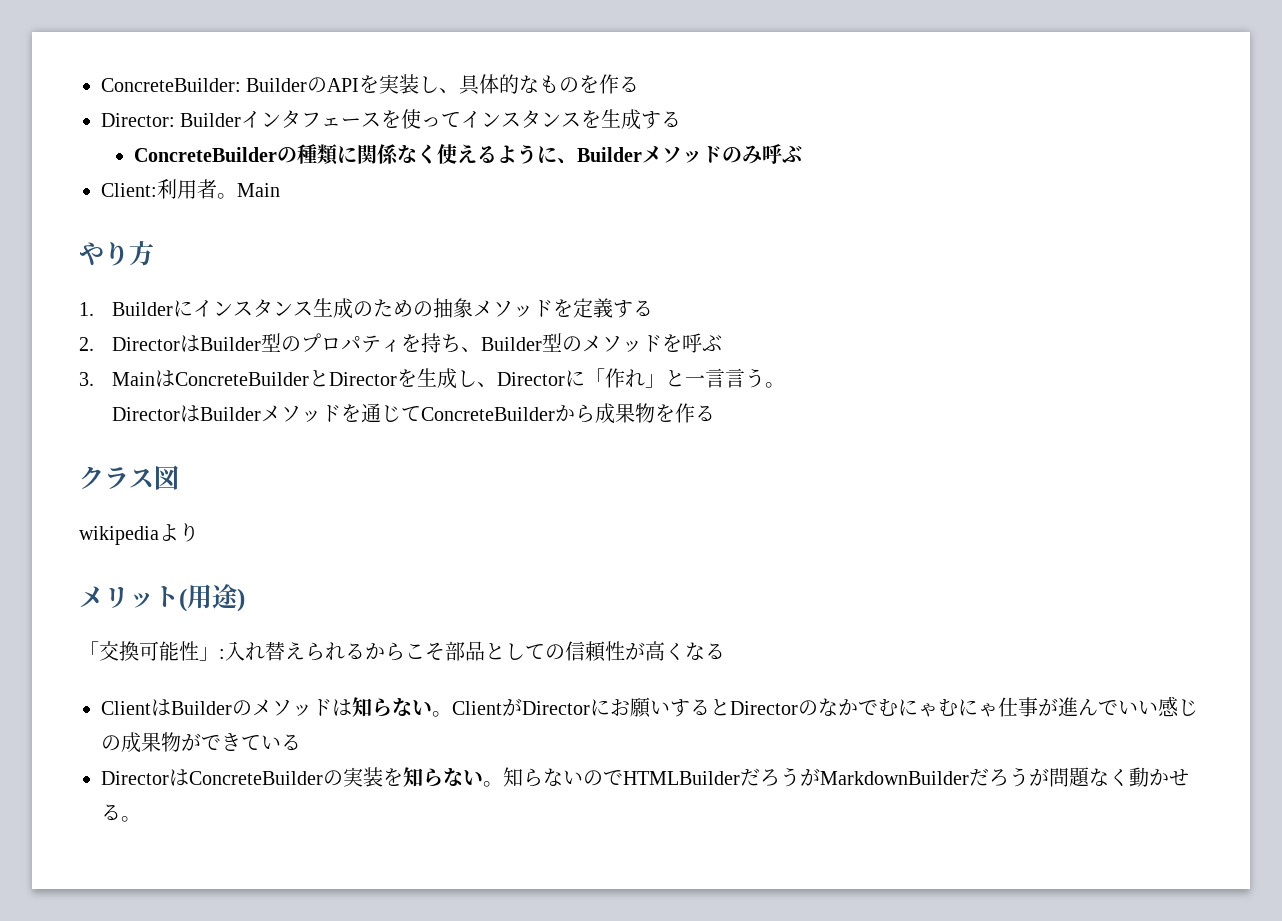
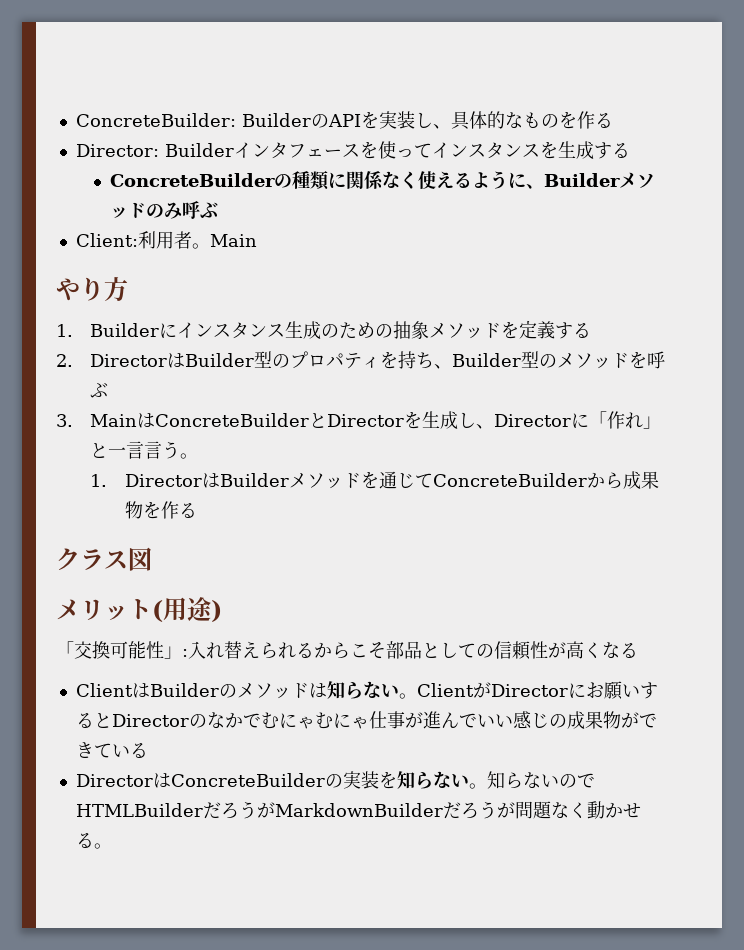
(786, 385) none -> [90,474,108,487] 1.
[79,523,199,545] // wikipediaより -> (152, 559) none

